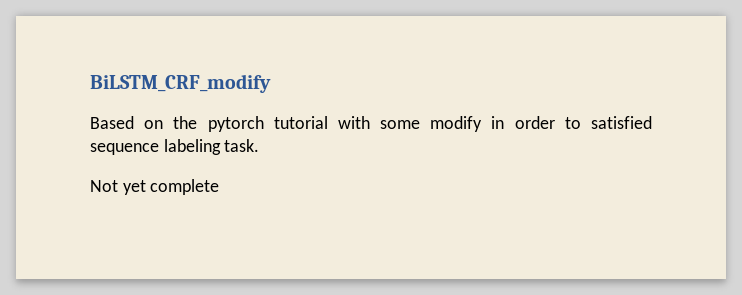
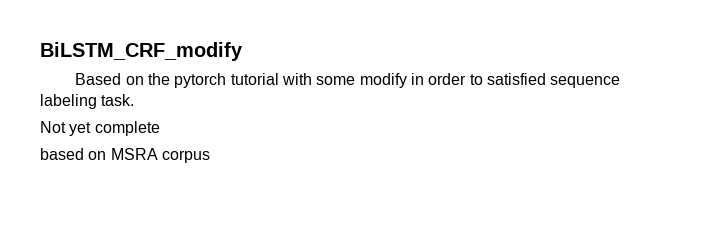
(220, 187) none -> [40,148,210,163] // based on MSRA corpus

